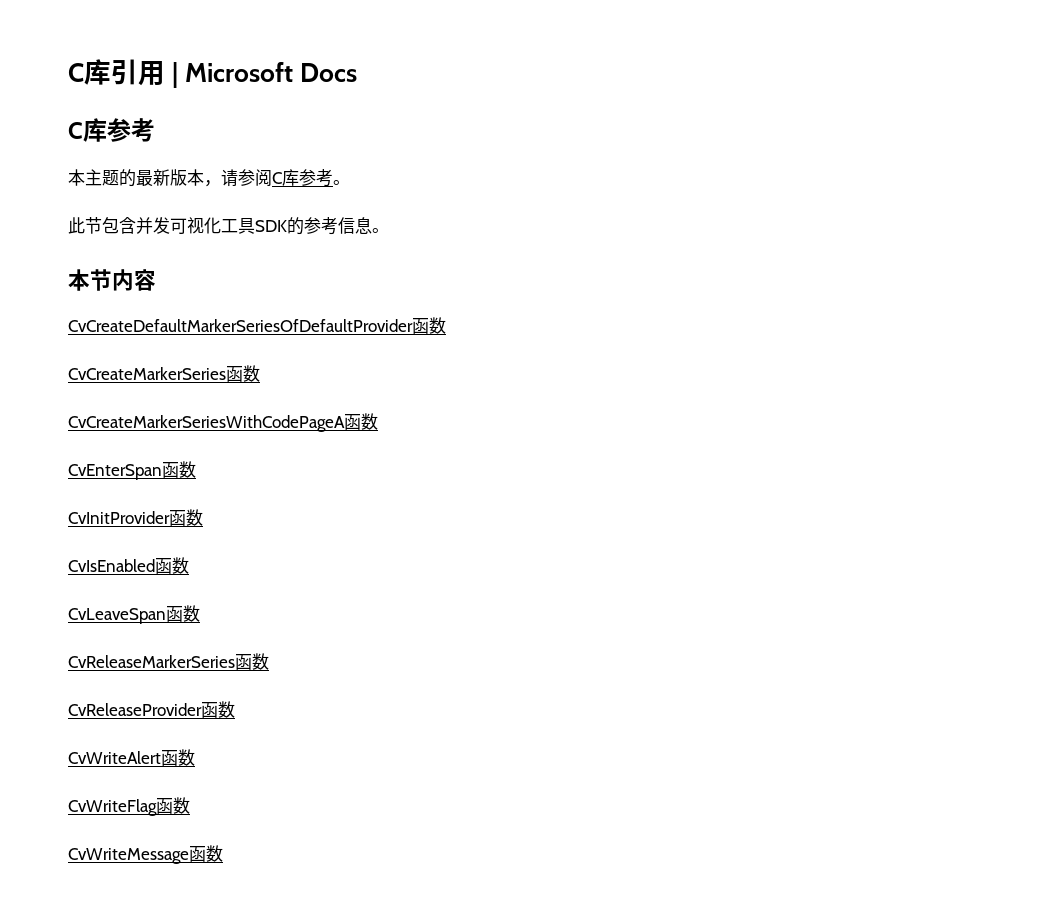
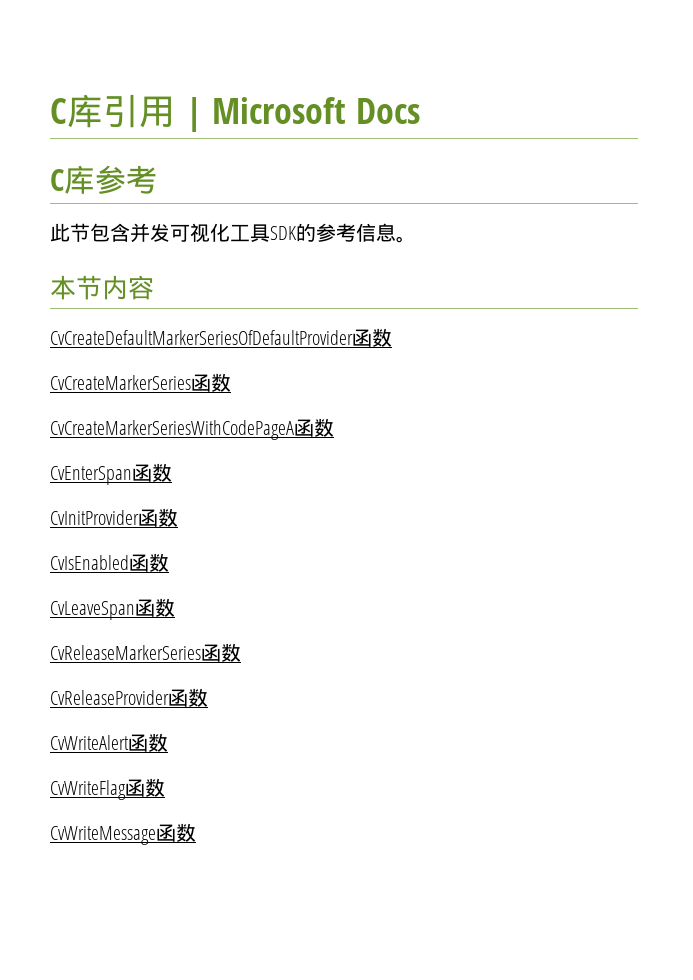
[68,169,350,187] // 本主题的最新版本，请参阅C库参考。 -> (157, 179) none

